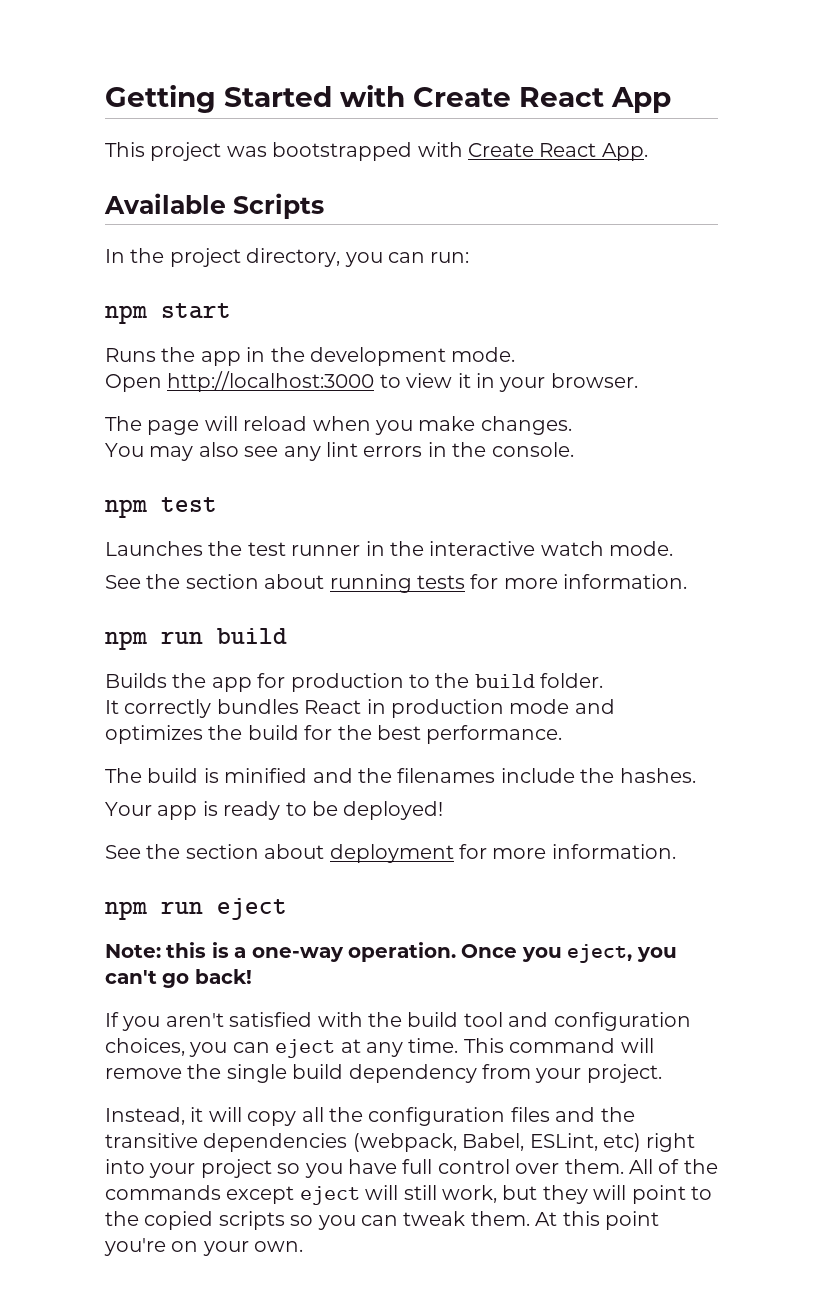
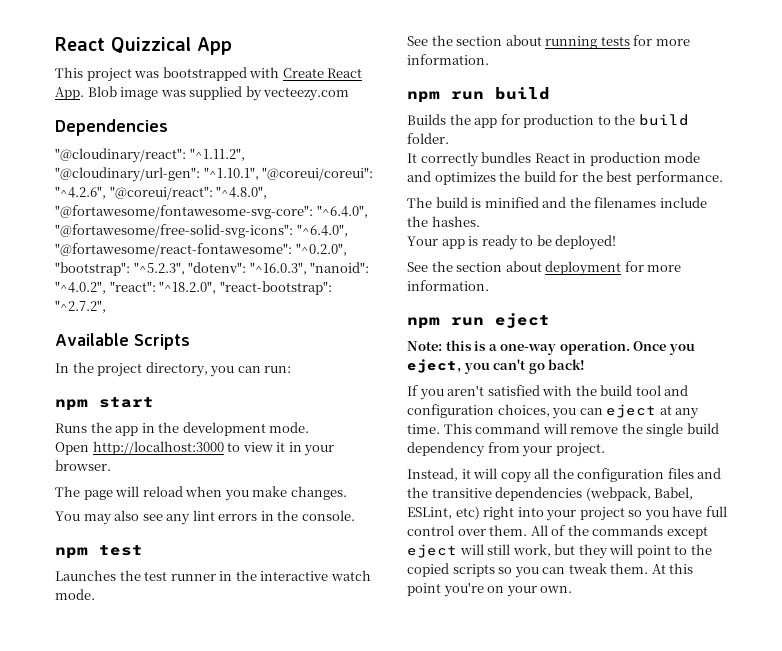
[105,85,604,113] Getting Started with Create React -> [55,37,191,53] React Quizzical
(648, 152) none -> [87,86,350,101] [55,119,168,136] [55,148,245,163] [55,167,374,182] [55,186,268,200] [55,205,368,219] [55,224,348,238] [55,243,347,257] [55,262,370,276] [55,281,332,295] [55,300,106,313] Blob image was supplied by vecteezy.com // Dependencies // "@cloudinary/react": "^1.11.2", "@cloudinary/url-gen": "^1.10.1", "@coreui/coreui": "^4.2.6", "@coreui/react": "^4.8.0", "@fortawesome/fontawesome-svg-core": "^6.4.0", "@fortawesome/free-solid-svg-icons": "^6.4.0", "@fortawesome/react-fontawesome": "^0.2.0", "bootstrap": "^5.2.3", "dotenv": "^16.0.3", "nanoid": "^4.0.2", "react": "^18.2.0", "react-bootstrap": "^2.7.2",

